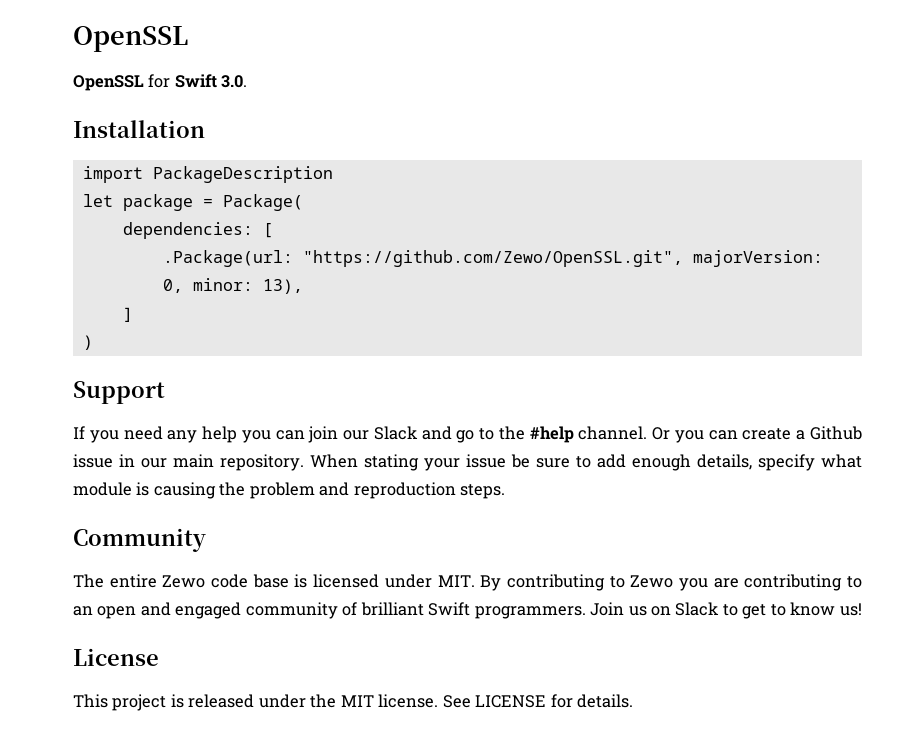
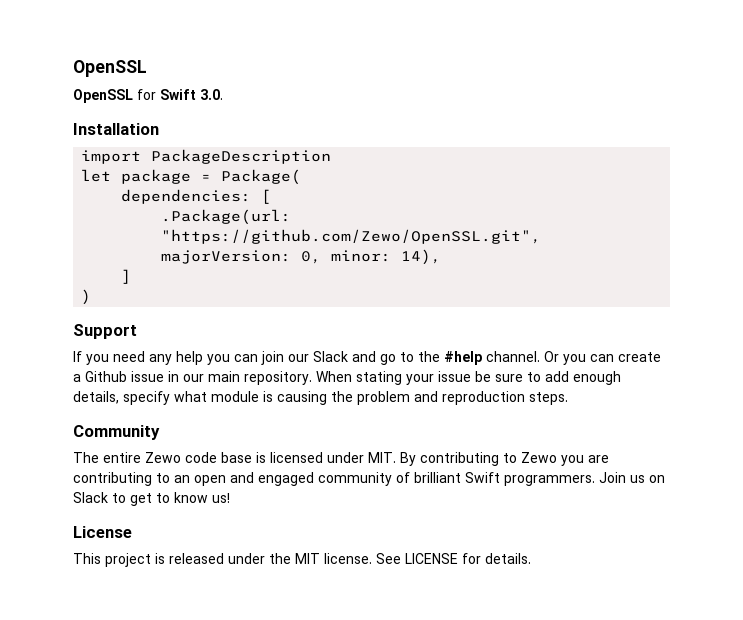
[262,279,303,294] 13), -> [401,249,442,265] 14),

